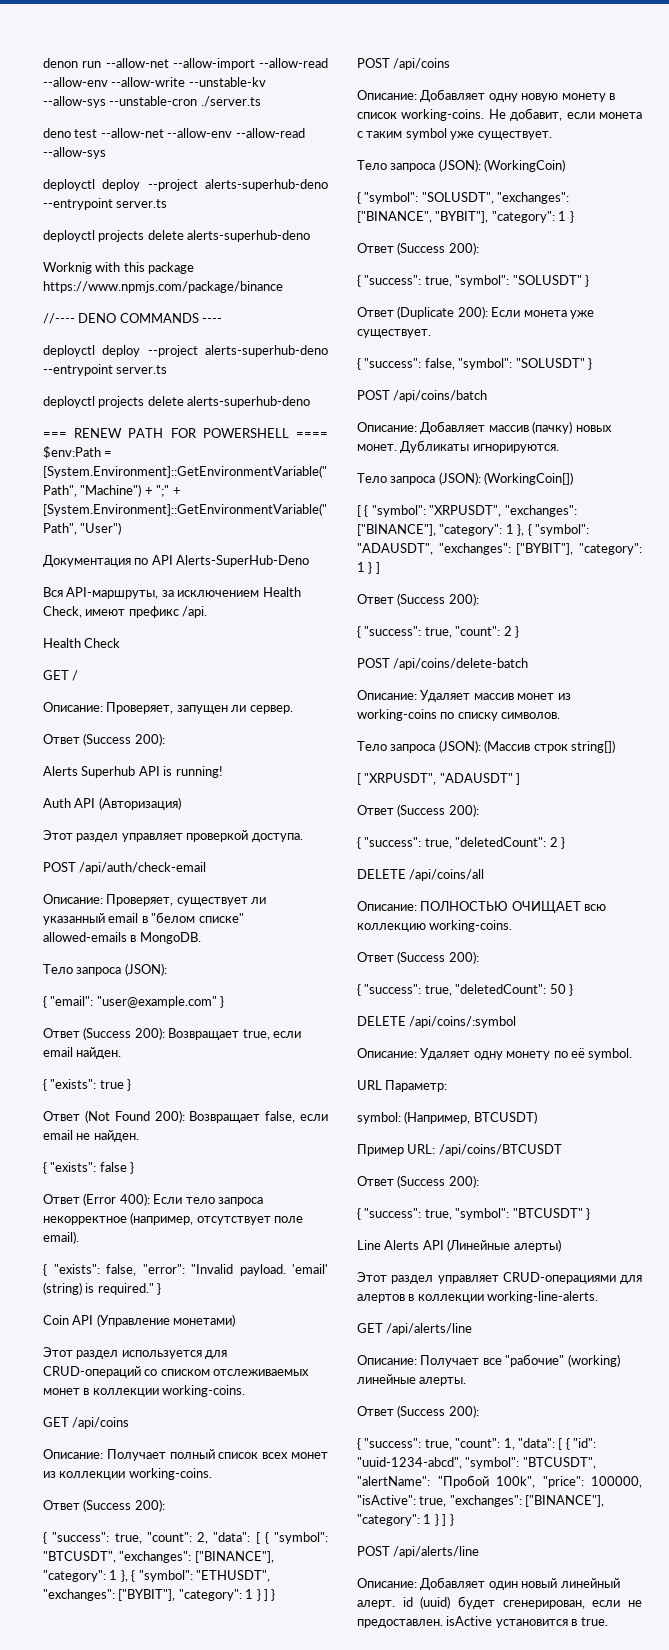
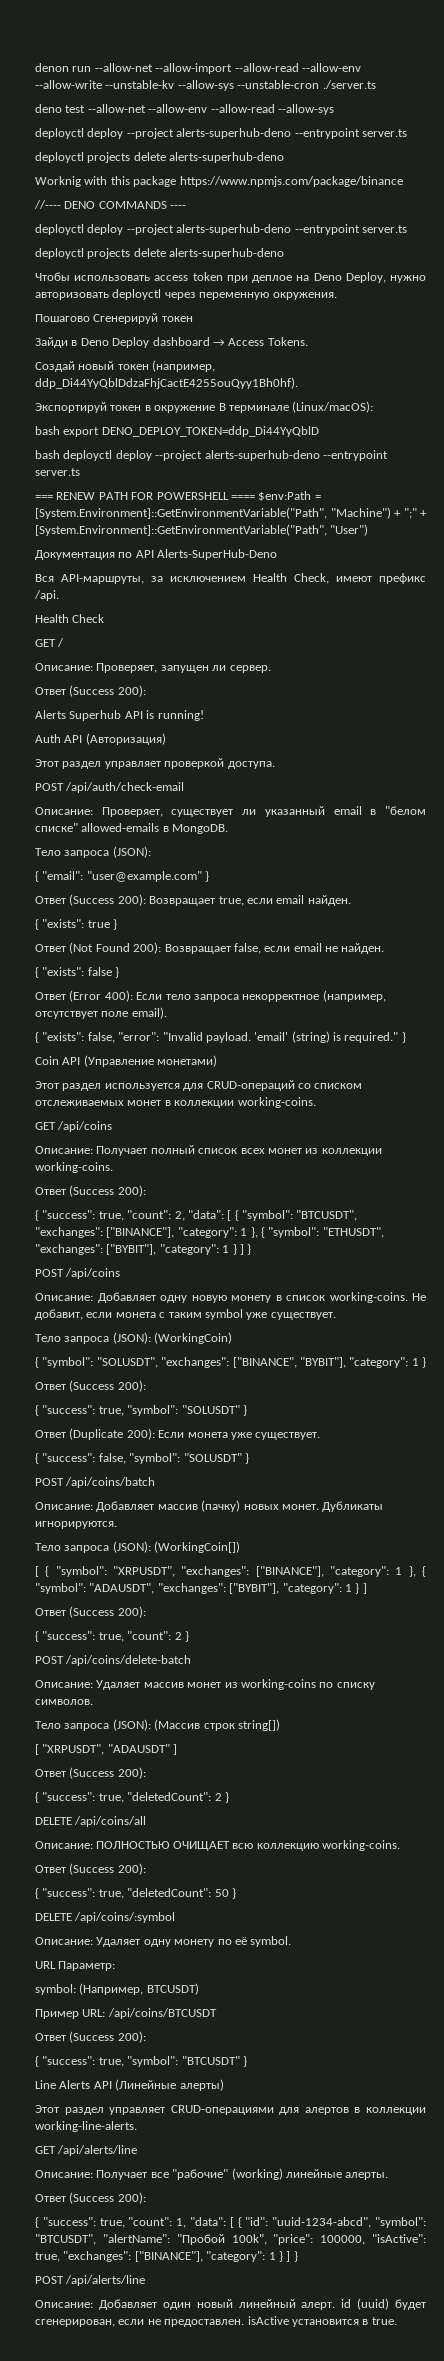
(311, 402) none -> [35,272,427,283] [35,289,337,300] [35,313,193,324] [35,337,308,348] [35,360,216,372] [35,377,298,389] [35,401,374,413] [35,426,319,437] [35,450,388,461] [35,468,80,476] // Чтобы использовать access token при деплое на Deno Deploy, нужно авторизовать deployctl через переменную окружения. // Пошагово Сгенерируй токен // Зайди в Deno Deploy dashboard → Access Tokens. // Создай новый токен (например, ddp_Di44YyQblDdzaFhjCactE4255ouQyy1Bh0hf). // Экспортируй токен в окружение В терминале (Linux/macOS): // bash export DENO_DEPLOY_TOKEN=ddp_Di44YyQblD // bash deployctl deploy --project alerts-superhub-deno --entrypoint server.ts

